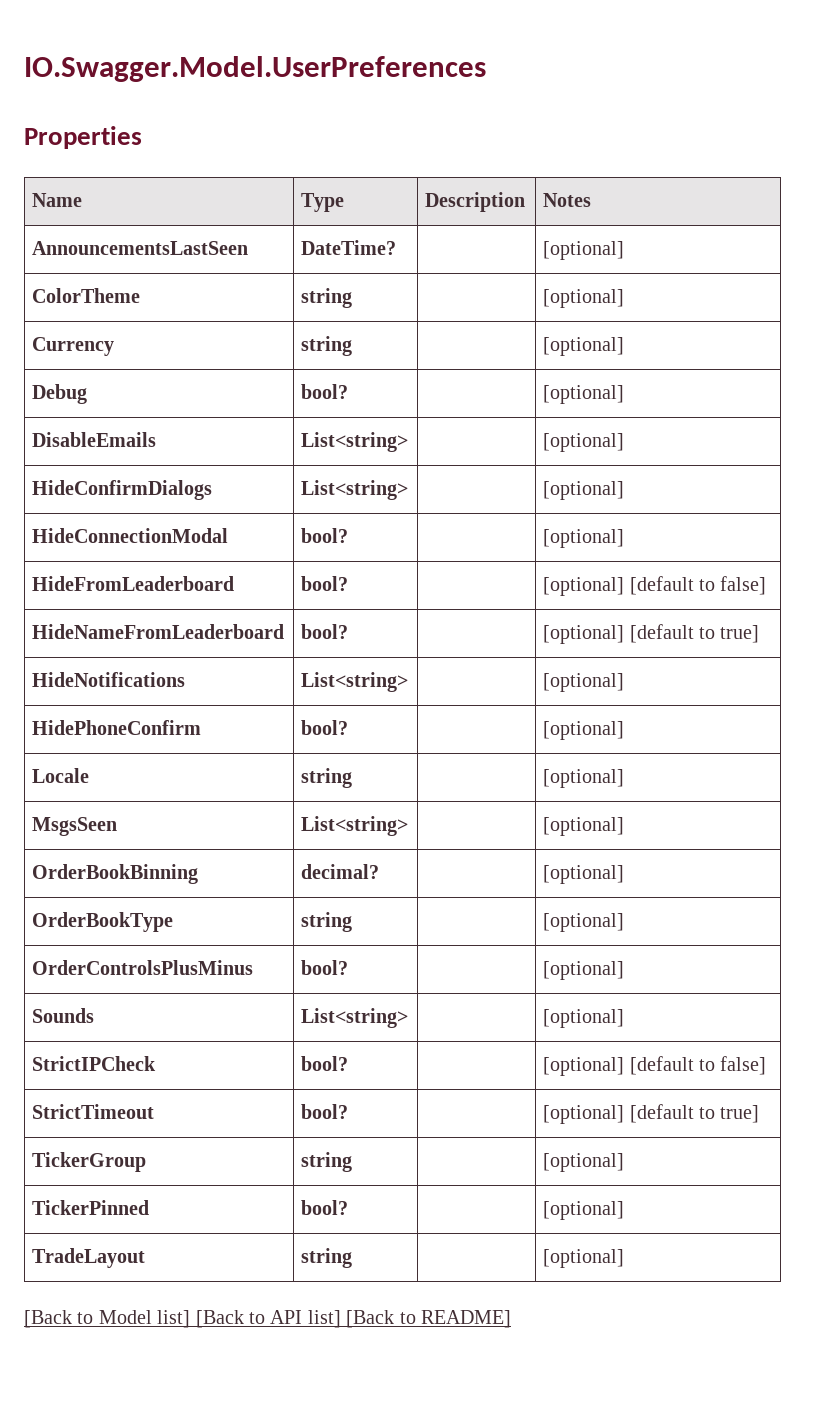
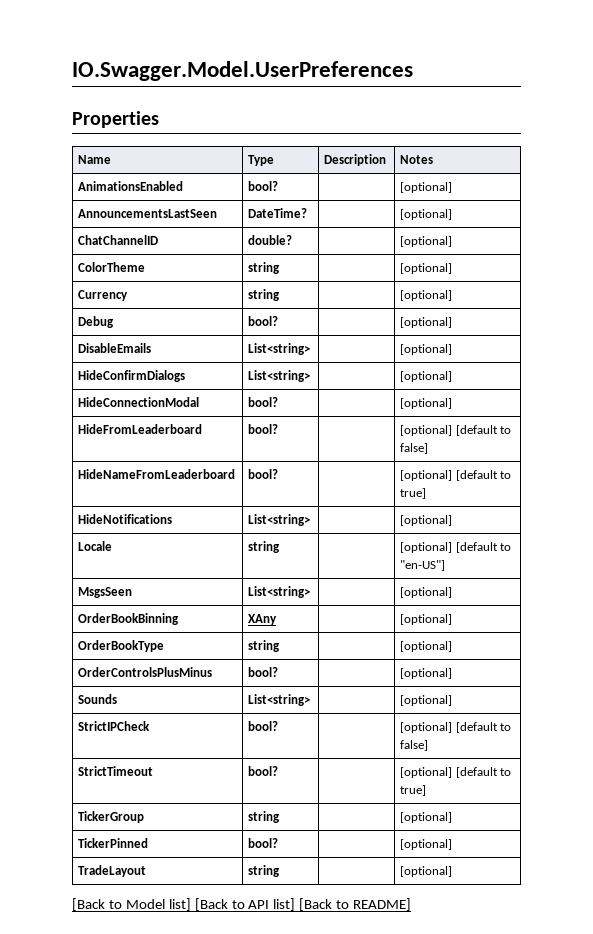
(592, 200) none -> [78,181,184,191] [248,181,279,191] [400,182,453,193] // AnimationsEnabled | bool? | | [optional]
(625, 250) none -> [78,235,159,245] [248,235,293,245] [400,236,453,247] // ChatChannelID | double? | | [optional]
[32,720,202,735] [301,720,349,735] [543,721,625,740] // HidePhoneConfirm | bool? | | [optional] -> (453, 520) none
(625, 778) none -> [455,542,512,553] [400,560,446,571] [default to "en-US"]
[301,864,380,879] decimal? -> [248,614,278,625] XAny

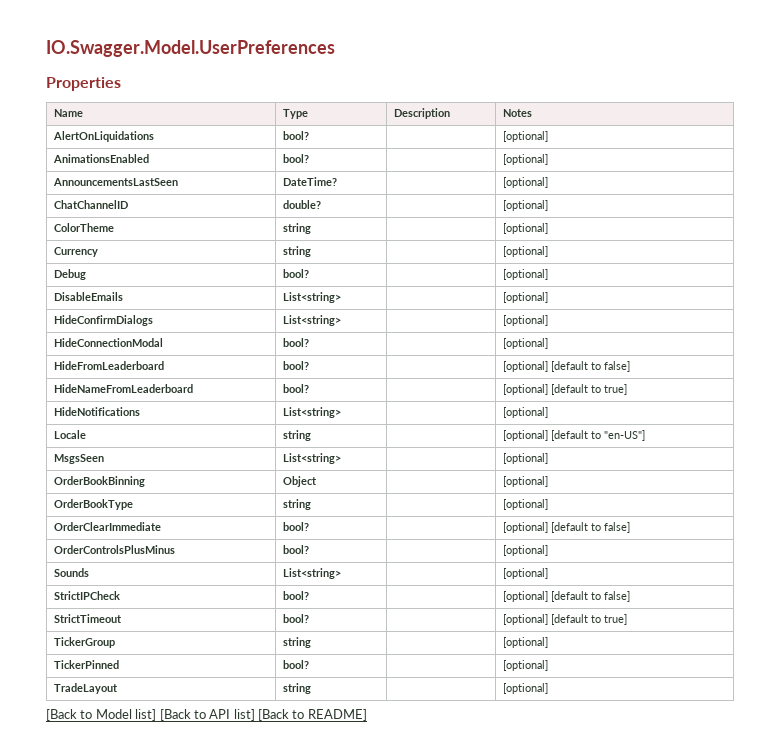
(434, 159) none -> [53,131,155,142] [283,131,310,140] [503,131,549,142] // AlertOnLiquidations | bool? | | [optional]
[248,614,278,625] XAny -> [283,476,318,487] Object
(453, 646) none -> [54,522,162,531] [283,522,310,531] [503,522,631,533] // OrderClearImmediate | bool? | | [optional] [default to false]

